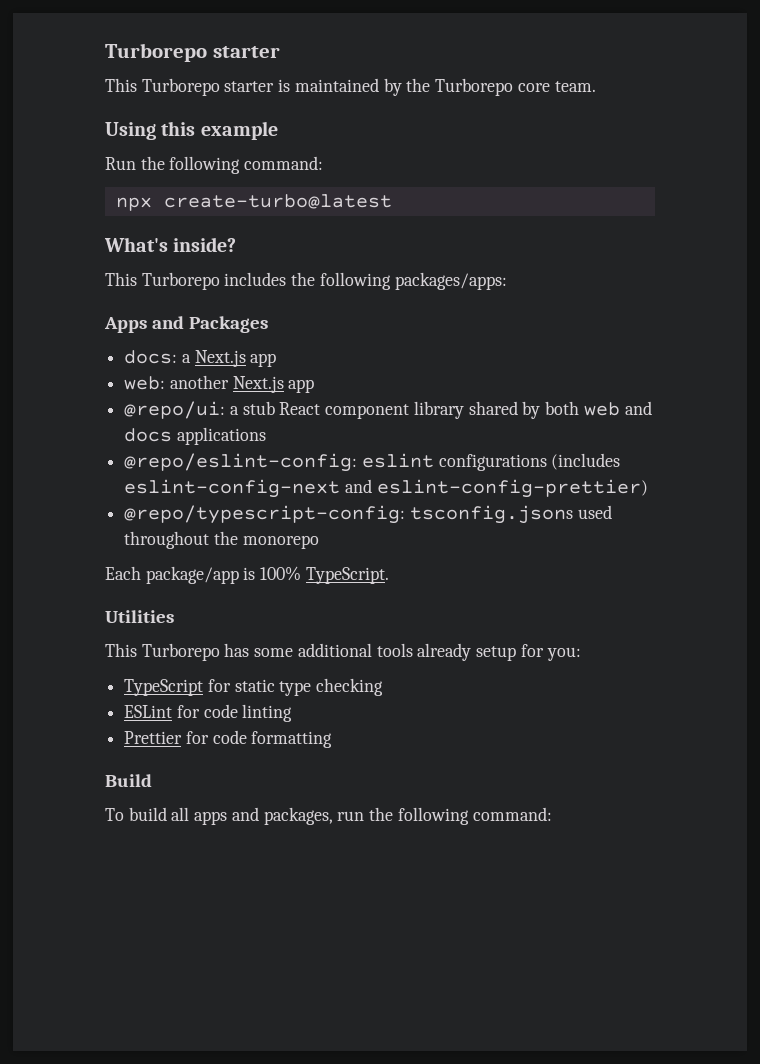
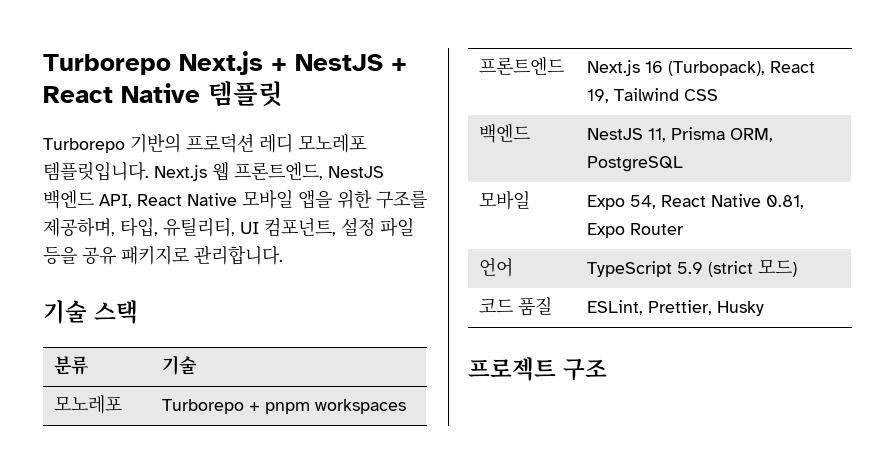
[105,43,280,62] [105,78,596,96] [105,121,278,140] [105,156,324,174] [115,194,392,211] [104,237,237,252] [105,272,507,290] [104,316,268,333] [124,350,277,367] [124,375,315,393] [124,401,652,419] [124,427,266,445] [124,453,621,472] [124,479,648,498] [124,505,612,524] [124,531,319,549] [105,566,389,584] [105,610,174,623] [105,643,581,661] [124,678,384,696] [124,704,293,722] [124,730,333,748] [105,774,152,787] [105,807,552,825] Turborepo starter // This Turborepo starter is maintained by the Turborepo core team. // Using this example // Run the following command: // npx create-turbo@latest // What's inside? // This Turborepo includes the following packages/apps: // Apps and Packages // docs: a Next.js app // web: another Next.js app // @repo/ui: a stub React component library shared by both web and docs applications // @repo/eslint-config: eslint configurations (includes eslint-config-next and eslint-config-prettier) // @repo/typescript-config: tsconfig.jsons used throughout the monorepo // Each package/app is 100% TypeScript. // Utilities // This Turborepo has some additional tools already setup for you: // TypeScript for static type checking // ESLint for code linting // Prettier for code formatting // Build // To build all apps and packages, run the following command: -> [43,51,407,75] [43,81,283,107] [43,133,366,153] [43,161,384,181] [43,189,427,209] [43,217,414,237] [43,245,283,265] [43,300,138,324] [54,356,90,375] [162,355,198,375] [54,395,123,414] [162,399,407,414] [479,57,565,75] [587,60,816,76] [587,88,719,103] [479,124,531,143] [587,127,774,142] [587,156,684,172] [479,191,531,210] [587,194,805,210] [587,223,685,238] [479,257,514,277] [587,259,798,277] [479,297,553,316] [587,300,765,316] [468,357,607,381] Turborepo Next.js + NestJS + React Native 템플릿 // Turborepo 기반의 프로덕션 레디 모노레포 템플릿입니다. Next.js 웹 프론트엔드, NestJS 백엔드 API, React Native 모바일 앱을 위한 구조를 제공하며, 타입, 유틸리티, UI 컴포넌트, 설정 파일 등을 공유 패키지로 관리합니다. // 기술 스택 // 분류 | 기술 // 모노레포 | Turborepo + pnpm workspaces // 프론트엔드 | Next.js 16 (Turbopack), React 19, Tailwind CSS // 백엔드 | NestJS 11, Prisma ORM, PostgreSQL // 모바일 | Expo 54, React Native 0.81, Expo Router // 언어 | TypeScript 5.9 (strict 모드) // 코드 품질 | ESLint, Prettier, Husky // 프로젝트 구조

